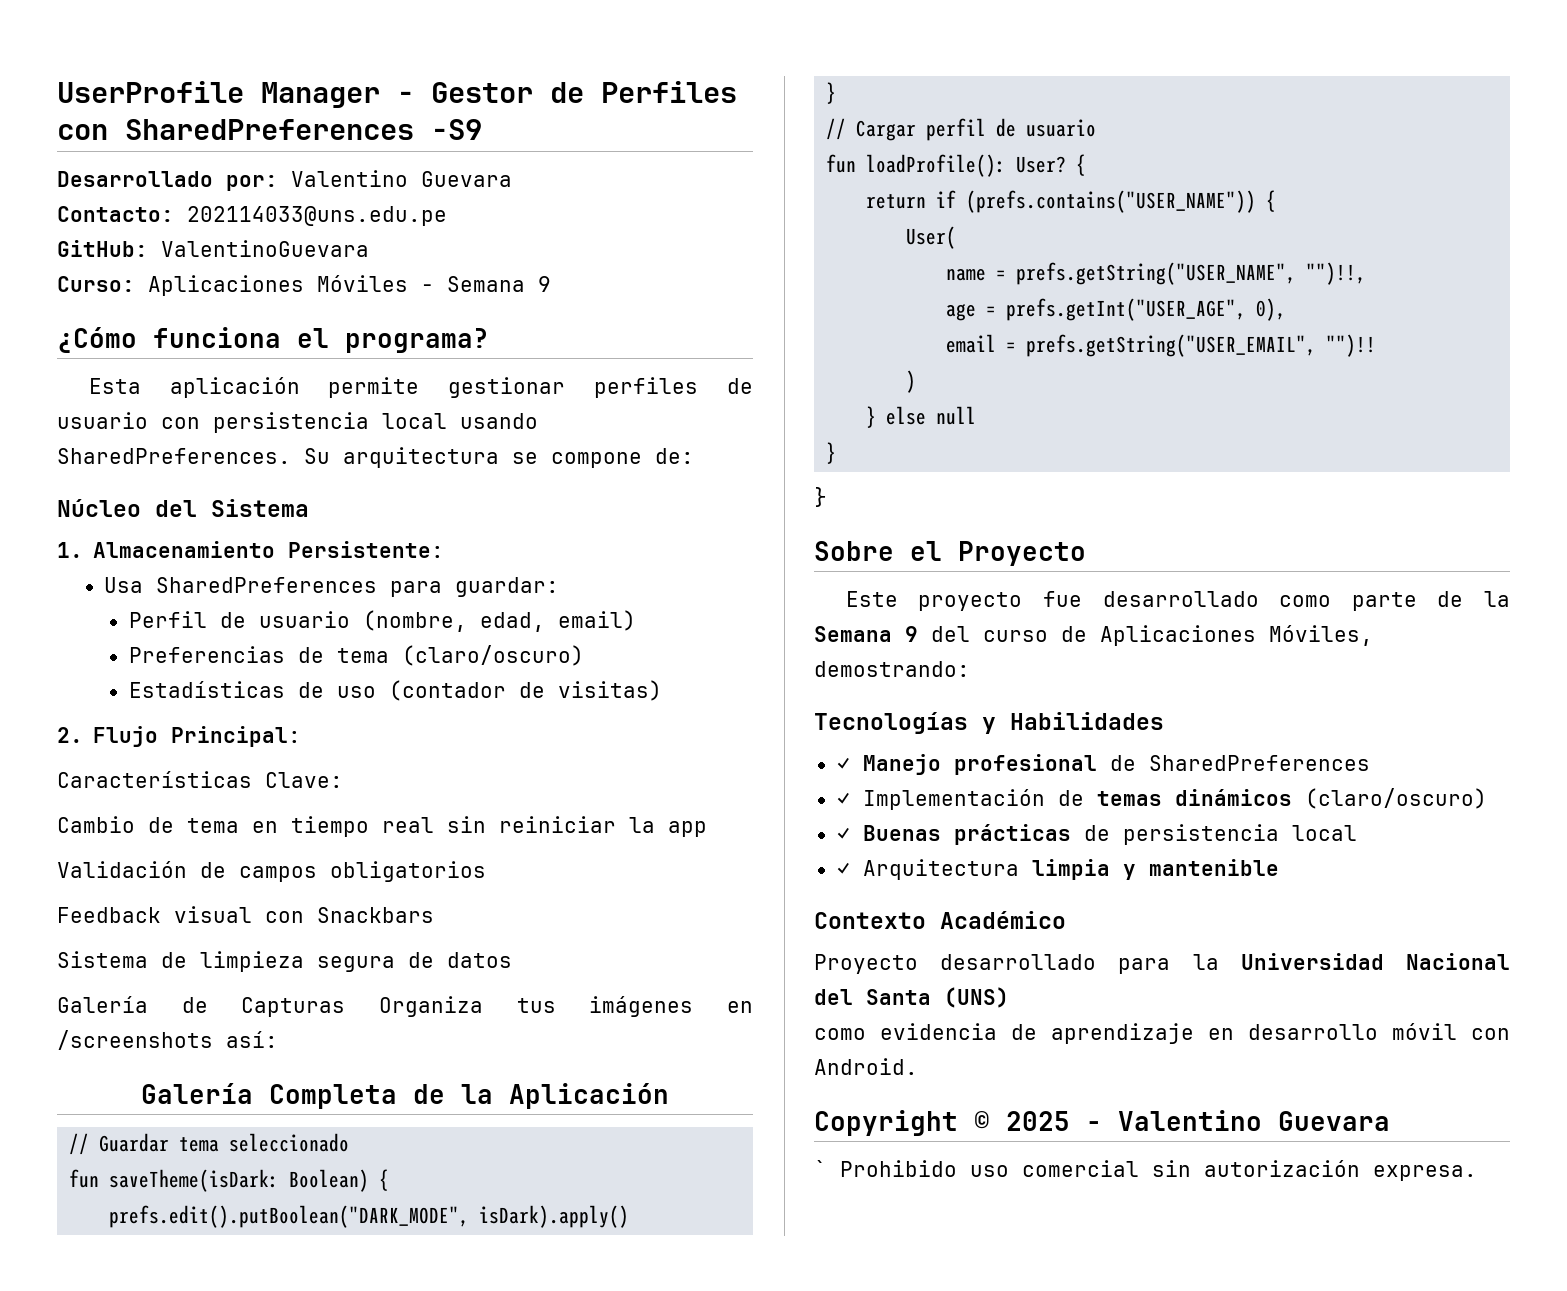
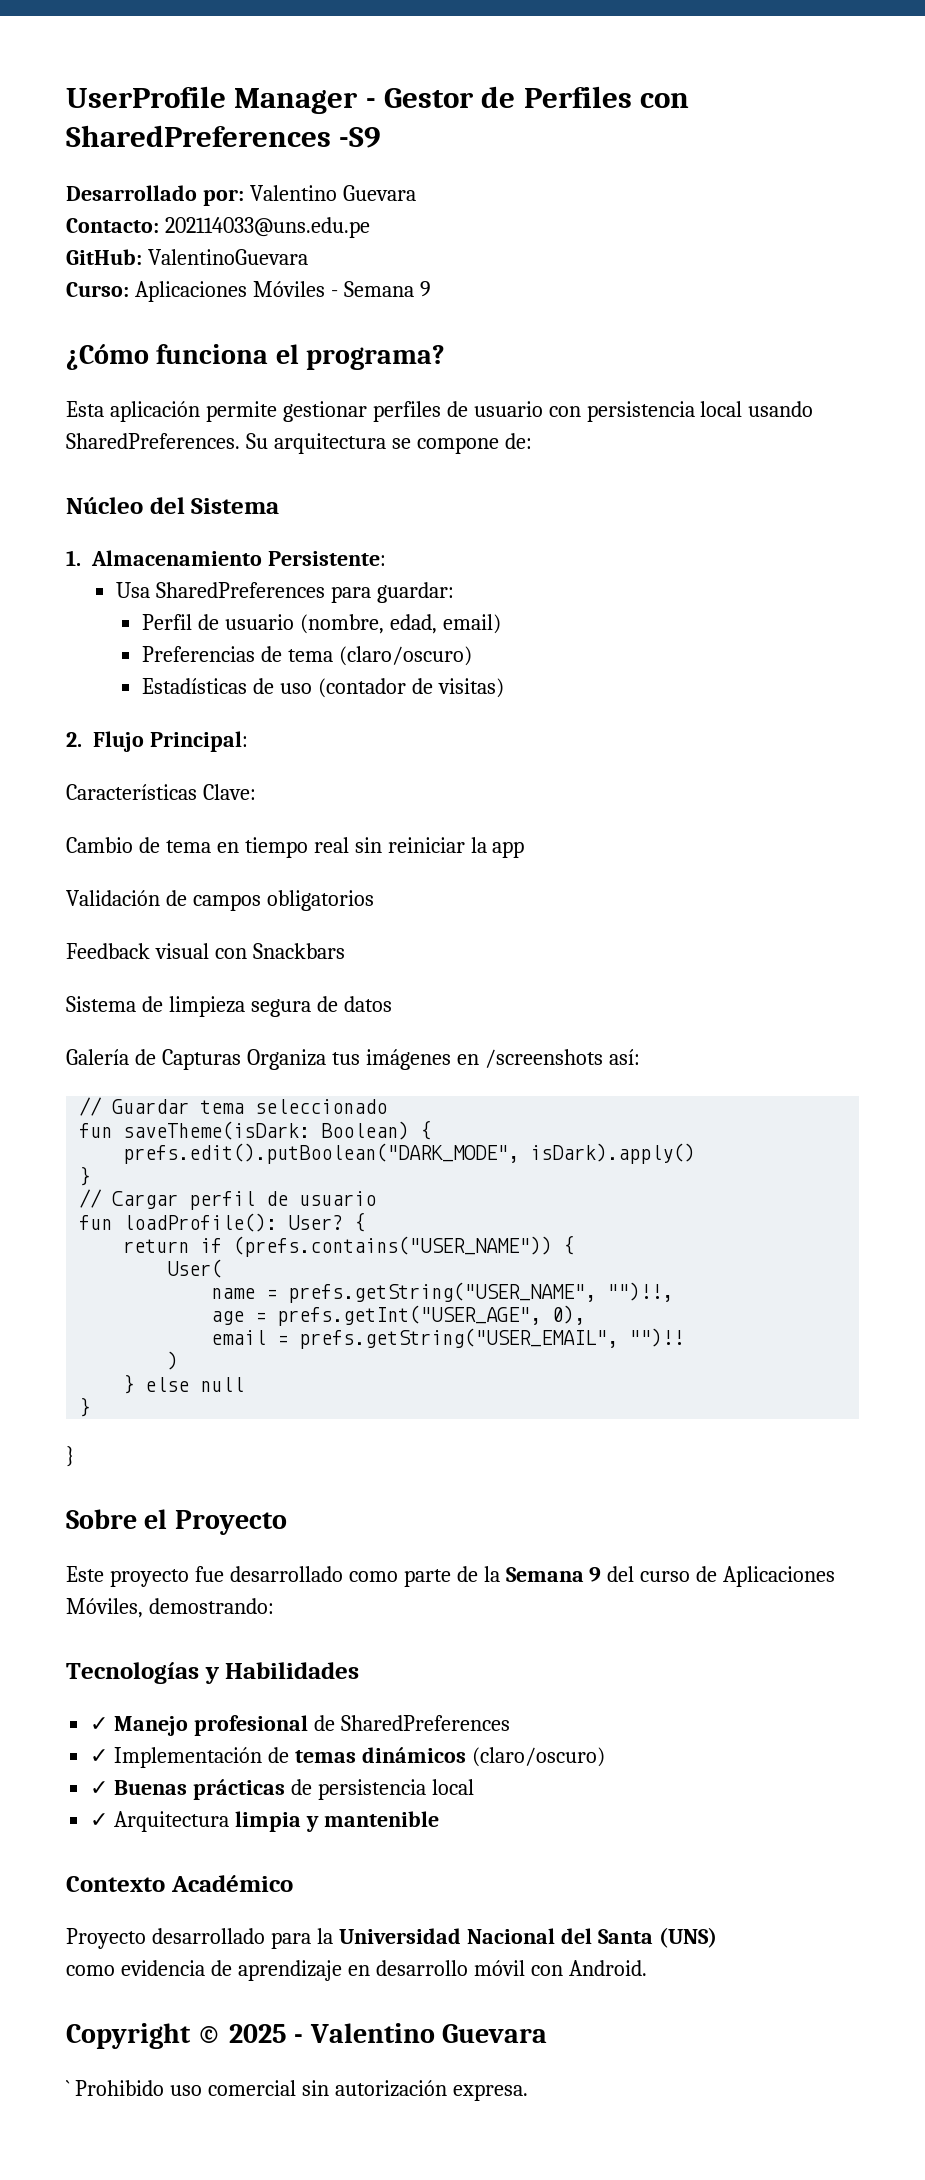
[141,1083,669,1109] // Galería Completa de la Aplicación -> (640, 1057) none

